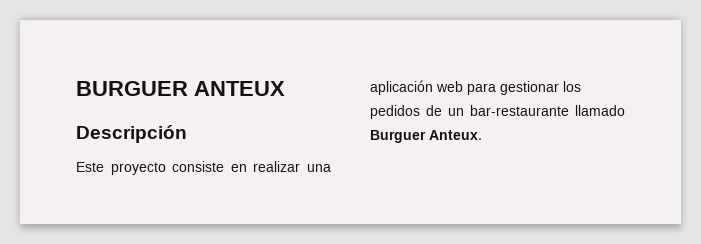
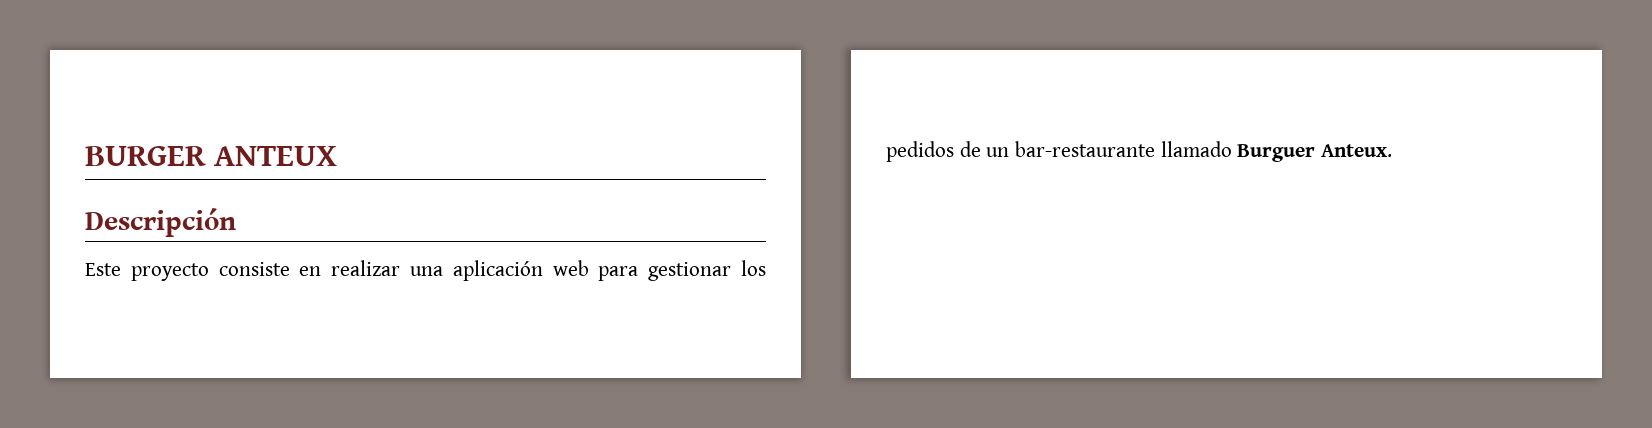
[76,81,188,96] BURGUER -> [85,146,206,166] BURGER

